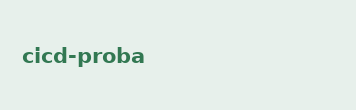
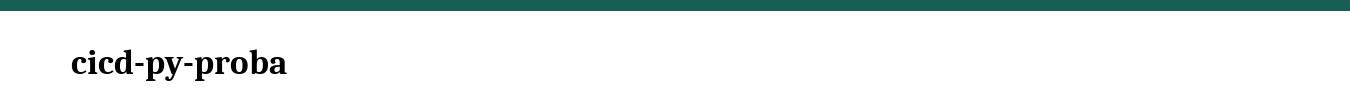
[22,47,145,67] cicd-proba -> [71,49,287,81] cicd-py-proba

